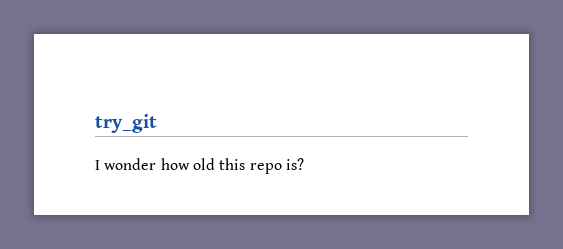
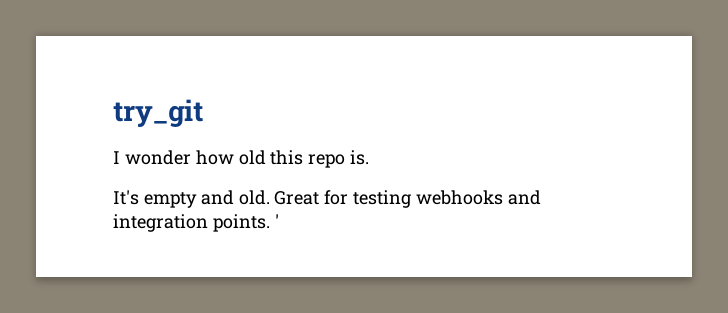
[285,158,304,170] is? -> [350,150,370,165] [113,190,541,208] [113,214,279,232] is. // It's empty and old. Great for testing webhooks and integration points. '

